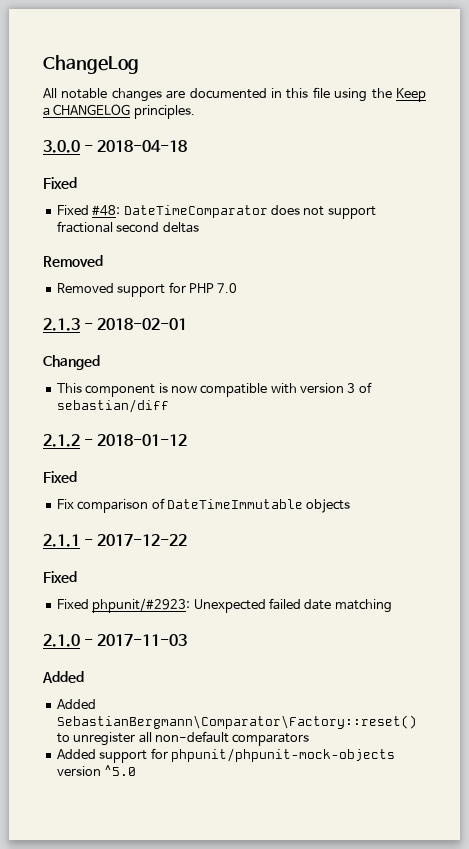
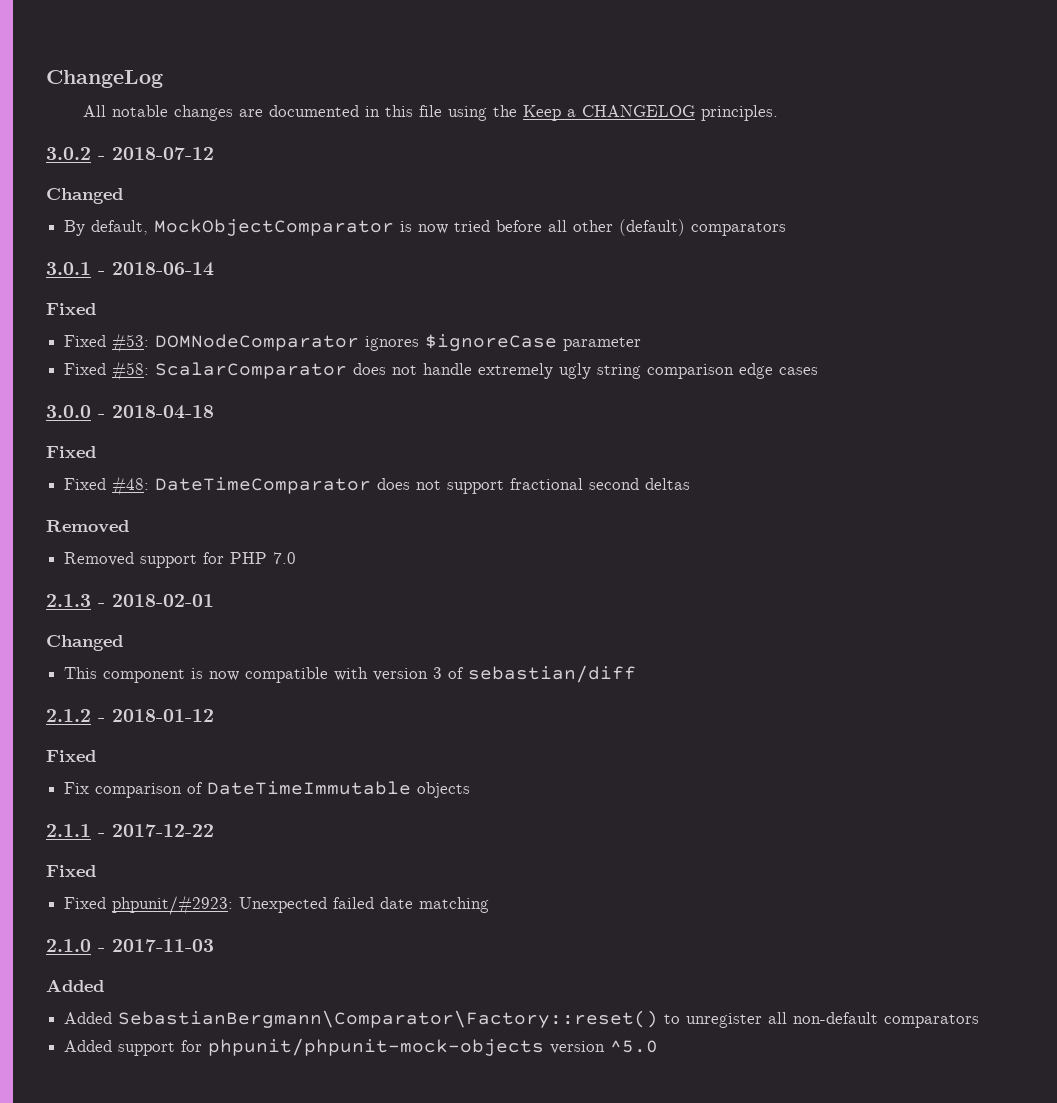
(195, 112) none -> [46,147,214,160] [46,188,123,204] [64,219,787,236] [46,262,214,276] [46,303,96,315] [64,333,642,353] [64,361,819,381] // 3.0.2 - 2018-07-12 // Changed // By default, MockObjectComparator is now tried before all other (default) comparators // 3.0.1 - 2018-06-14 // Fixed // Fixed #53: DOMNodeComparator ignores $ignoreCase parameter // Fixed #58: ScalarComparator does not handle extremely ugly string comparison edge cases

